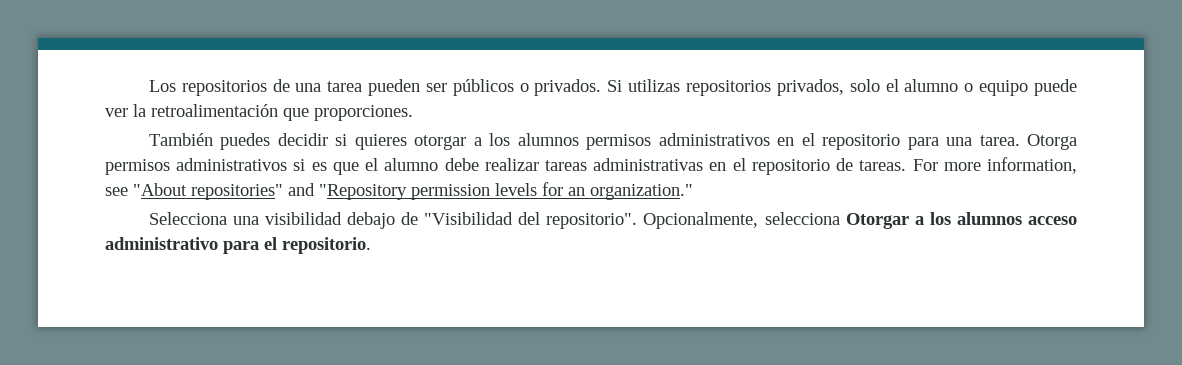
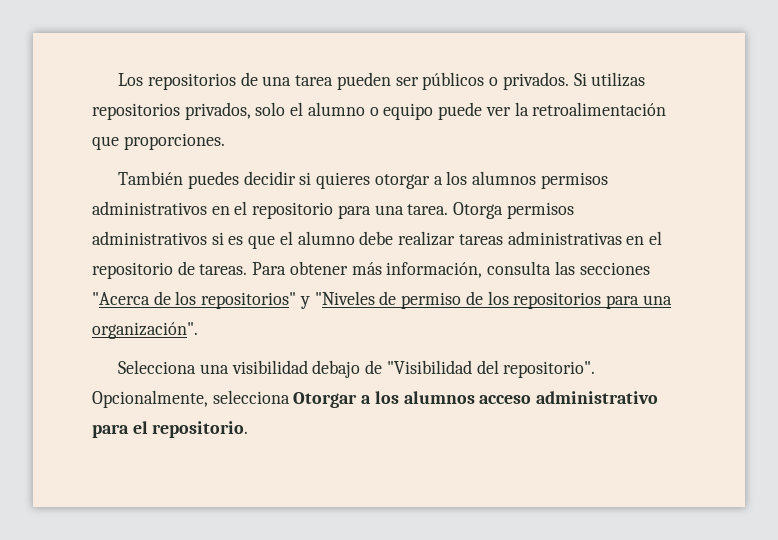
[912,157,1077,174] [105,182,693,200] For more information, see "About repositories" and "Repository permission levels for an organization." -> [252,261,650,278] [92,291,672,309] [92,322,198,339] Para obtener más información, consulta las secciones "Acerca de los repositorios" y "Niveles de permiso de los repositorios para una organización".

